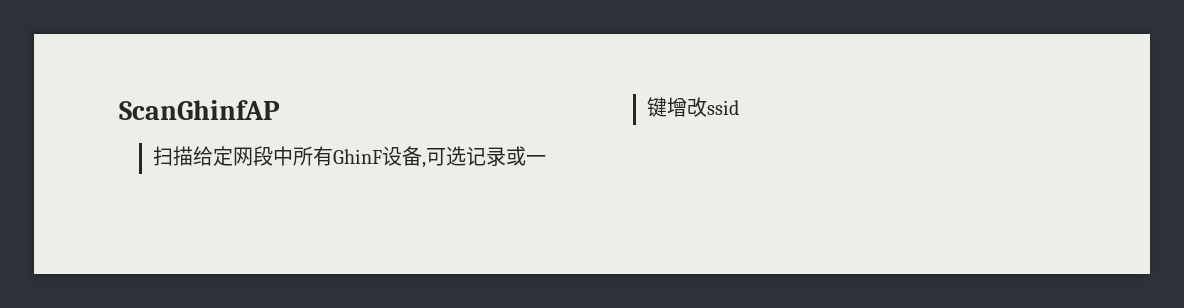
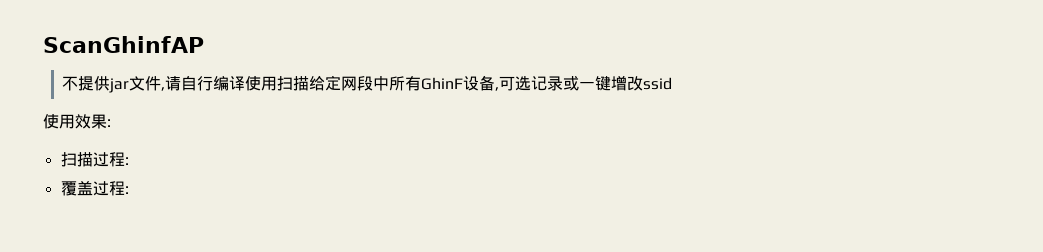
(280, 110) none -> [62,76,278,93] 不提供jar文件,请自行编译使用
(739, 107) none -> [43,114,111,129] [60,152,129,167] [60,181,129,196] // 使用效果: // 扫描过程: // 覆盖过程:

